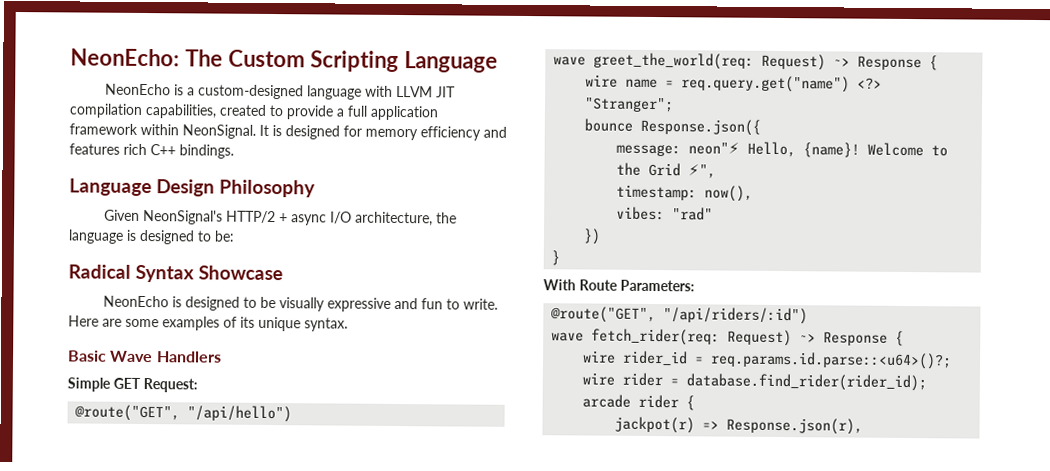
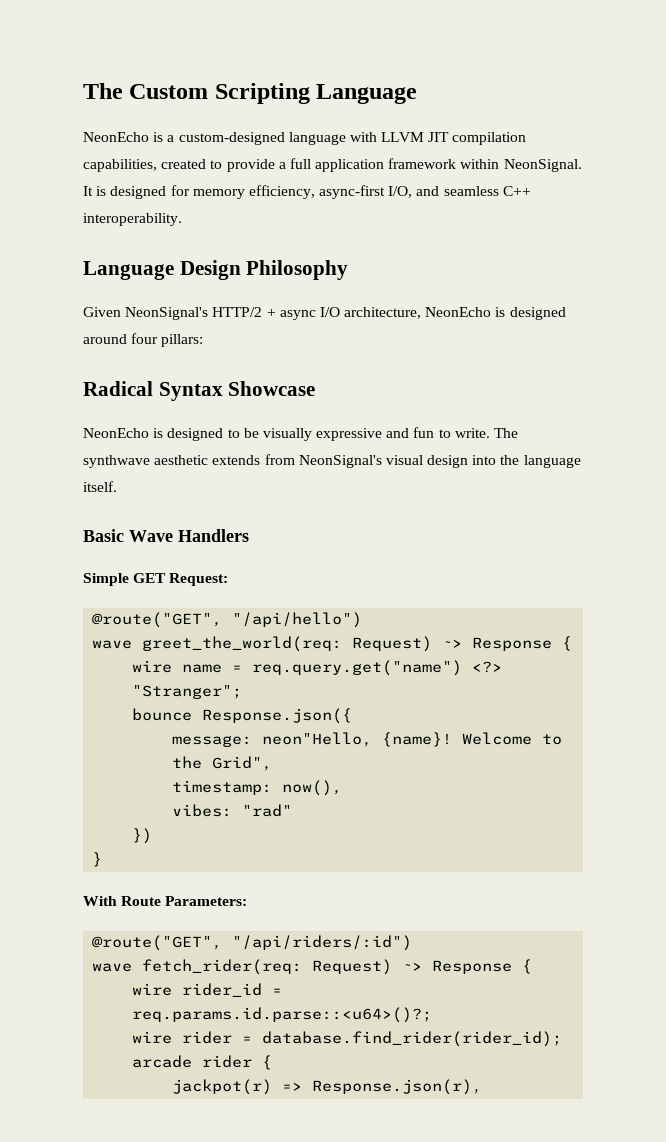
[70,48,180,67] NeonEcho: -> (83, 91) none
[420,126,507,141] [69,143,234,159] efficiency and features rich C++ bindings. -> [248,185,531,199] [83,213,182,226] efficiency, async-first I/O, and seamless C++ interoperability.
[435,212,457,224] [68,229,235,245] the language is designed to be: -> [425,307,566,320] [83,333,204,347] NeonEcho is designed around four pillars:
[68,315,348,332] Here are some examples of its unique syntax. -> [494,428,519,438] [83,454,581,468] [83,481,117,492] The synthwave aesthetic extends from NeonSignal's visual design into the language itself.
[688,141,797,158] neon"⚡ Hello, -> [262,732,373,747] neon"Hello,
[648,162,717,179] Grid ⚡", -> [212,756,273,771] Grid",

